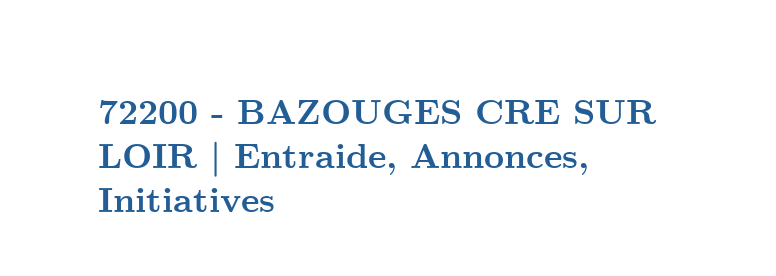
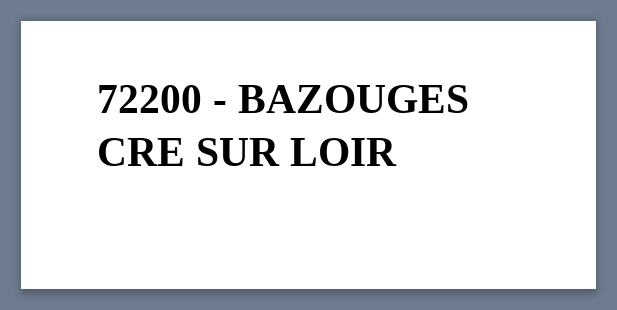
[210,141,589,177] [98,188,275,213] | Entraide, Annonces, Initiatives -> (398, 152) none

